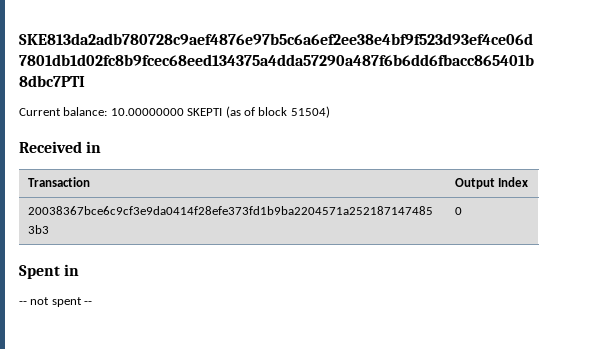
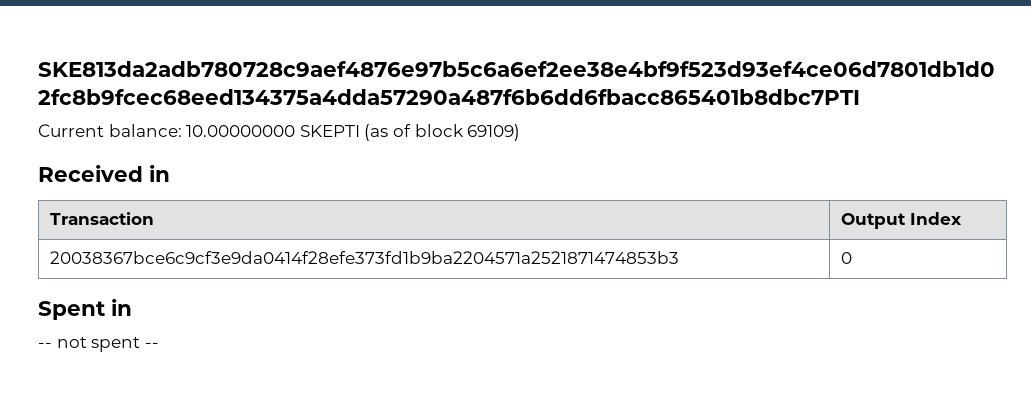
[290,106,330,118] 51504) -> [467,124,521,141] 69109)

